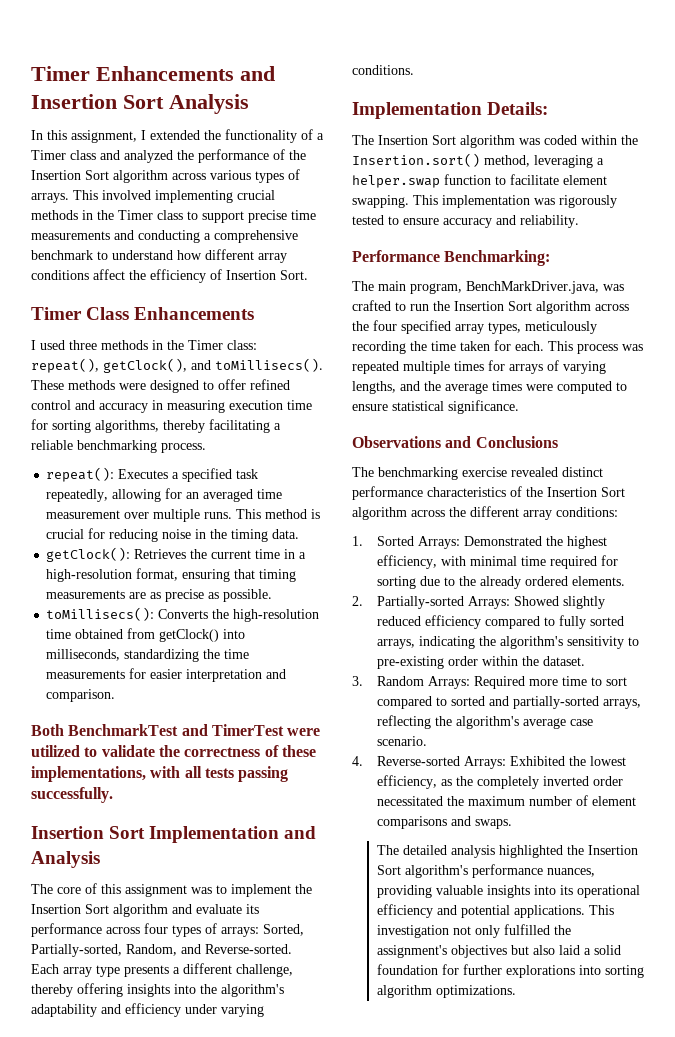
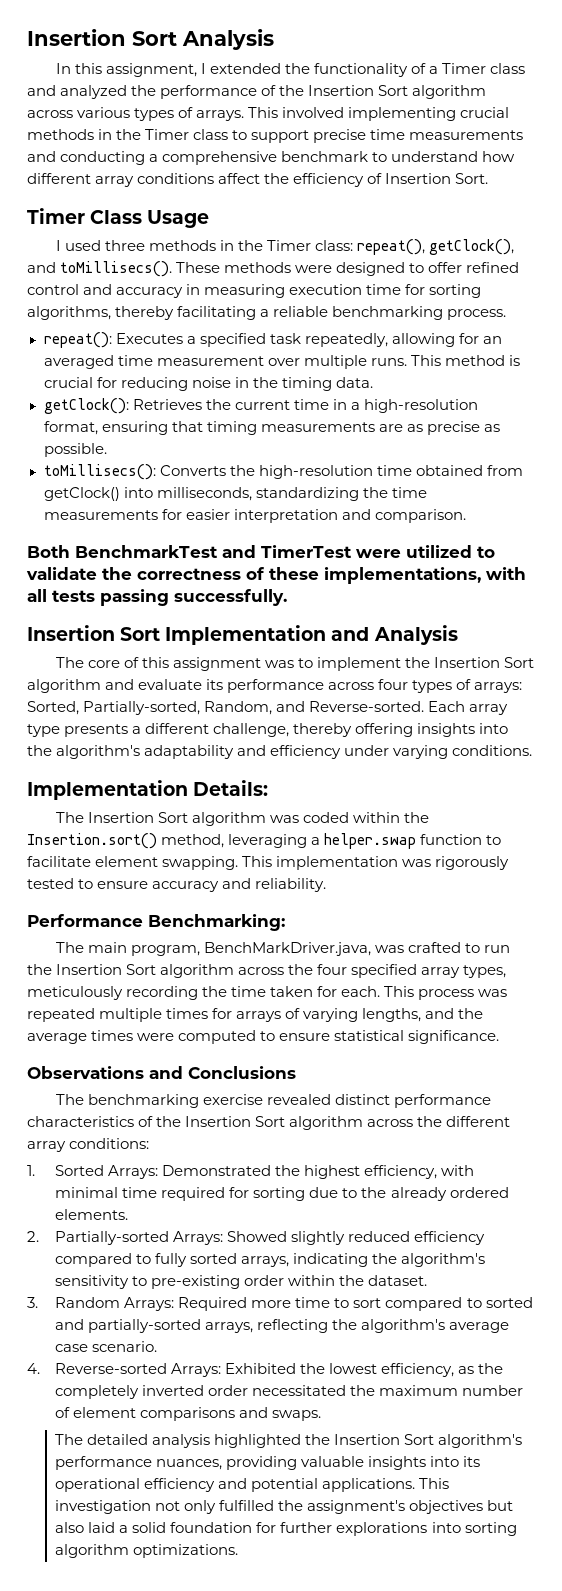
[31,66,275,81] Timer Enhancements and -> (27, 37) none
[134,307,255,320] Enhancements -> [147,210,210,228] Usage

